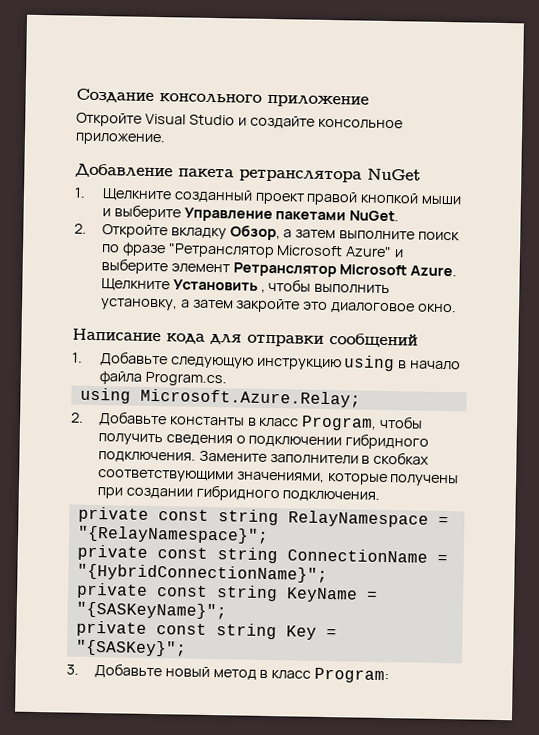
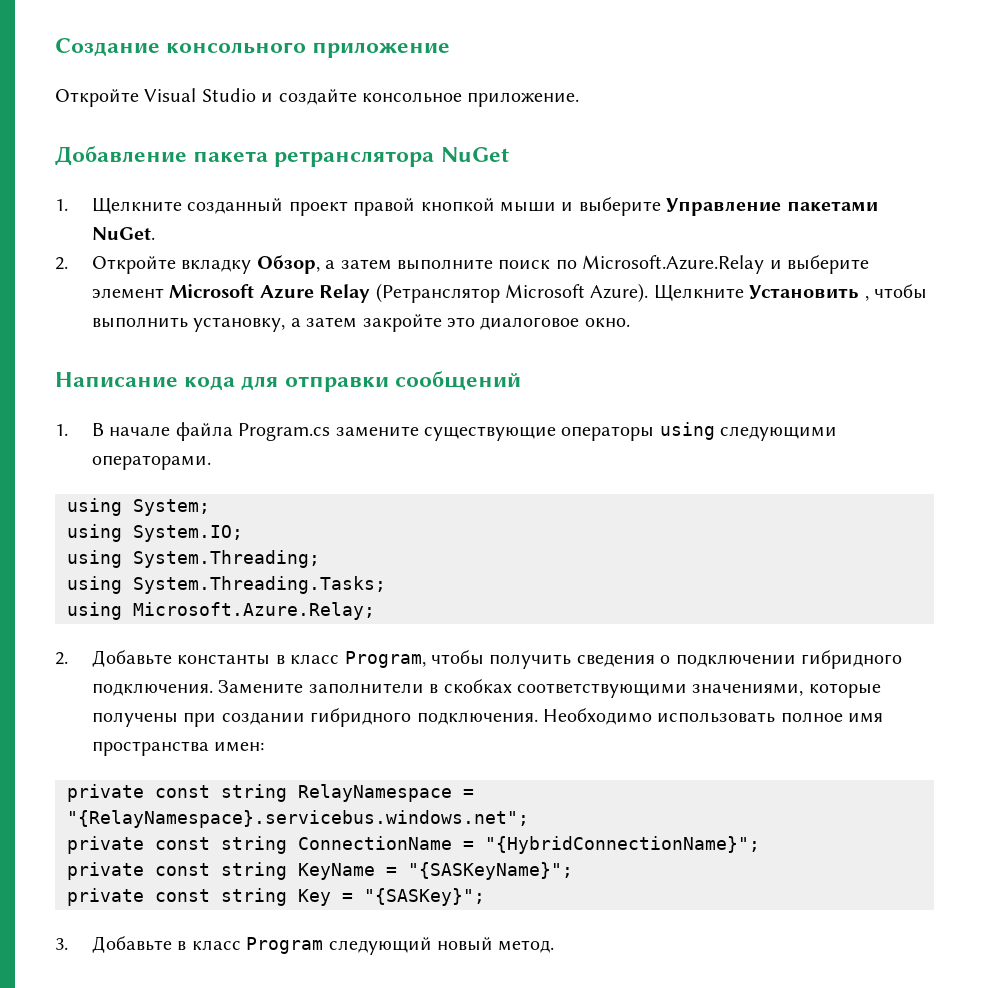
[121,242,405,259] [100,258,458,278] фразе "Ретранслятор Microsoft Azure" и выберите элемент Ретранслятор Microsoft Azure. -> [582,255,870,274] [92,283,649,303] Microsoft.Azure.Relay и выберите элемент Microsoft Azure Relay (Ретранслятор Microsoft Azure).
[99,351,462,372] [98,371,227,387] Добавьте следующую инструкцию using в начало файла Program.cs. -> [92,422,838,441] [92,455,212,470] [67,498,210,516] [67,524,243,542] [67,550,320,568] [67,576,386,594] В начале файла Program.cs замените существующие операторы using следующими операторами. // using System; // using System.IO; // using System.Threading; // using System.Threading.Tasks;
(381, 496) none -> [543,708,884,725] [92,741,265,756] Необходимо использовать полное имя пространства имен:
[76,525,269,544] "{RelayNamespace}"; -> [67,810,529,828] "{RelayNamespace}.servicebus.windows.net";
[164,666,390,684] новый метод в класс Program: -> [177,937,555,955] в класс Program следующий новый метод.

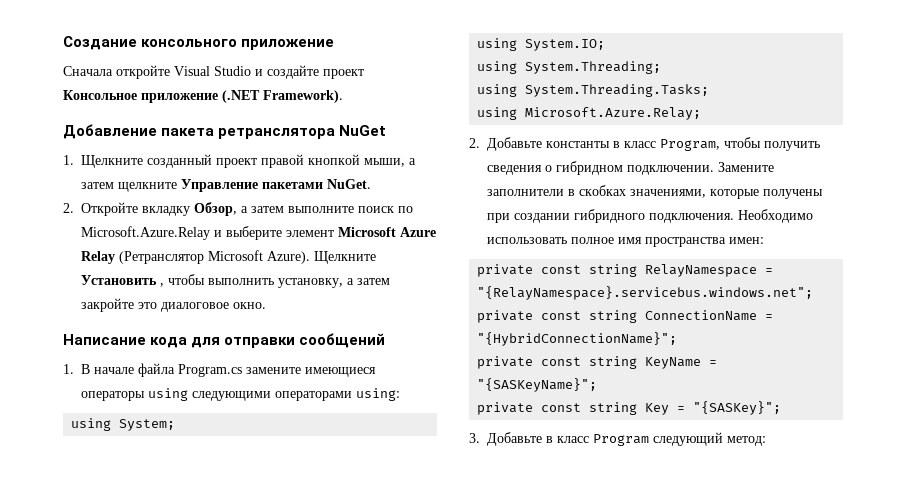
[55,89,139,107] Откройте -> [63,65,170,79] Сначала откройте
[362,92,580,107] консольное приложение. -> [323,69,364,79] [63,90,343,103] проект Консольное приложение (.NET Framework).
[500,197,661,216] мыши и выберите -> [364,158,416,167] [81,182,177,192] мыши, а затем щелкните
[424,426,557,441] существующие -> [305,367,376,377] имеющиеся
[92,455,212,470] операторами. -> [275,388,400,401] операторами using:
[675,650,903,669] [92,683,214,696] подключении гибридного подключения. -> [556,161,714,175] гибридном подключении.
[517,683,688,698] соответствующими -> (626, 190) none
[437,937,555,953] новый метод. -> [727,436,766,446] метод:

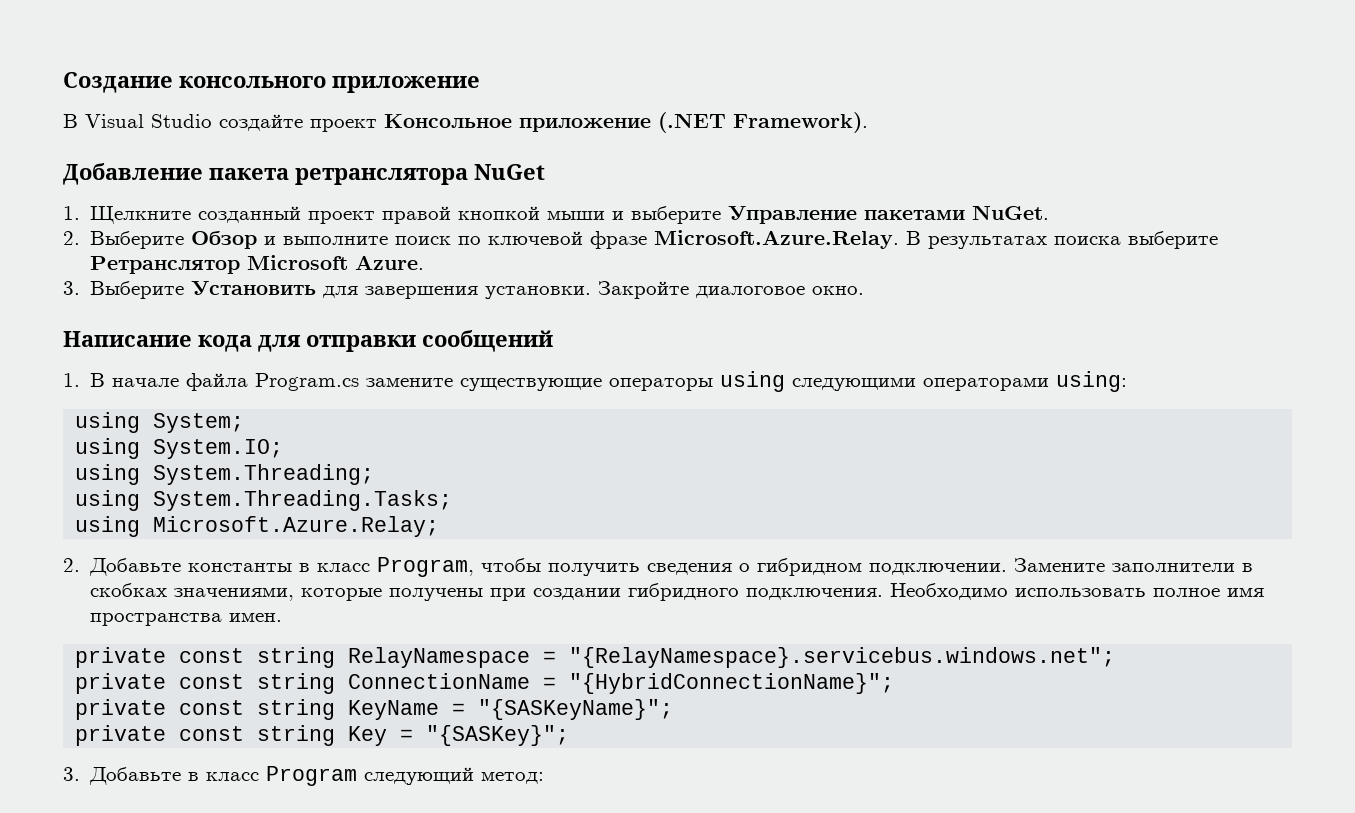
[63,65,170,79] Сначала откройте -> [63,114,78,128] В
[255,69,263,76] и -> (212, 121) none
[364,158,416,167] [81,182,177,192] мыши, а затем щелкните -> [547,206,722,224] мыши и выберите
[81,202,413,216] [81,226,436,240] [81,250,376,264] [81,274,390,288] [81,298,157,312] Откройте вкладку Обзор, а затем выполните поиск по Microsoft.Azure.Relay и выберите элемент Microsoft Azure Relay (Ретранслятор Microsoft Azure). Щелкните Установить , чтобы выполнить установку, а затем закройте это -> [90,230,1219,249] [90,255,425,274] [63,281,690,299] Выберите Обзор и выполните поиск по ключевой фразе Microsoft.Azure.Relay. В результатах поиска выберите Ретранслятор Microsoft Azure. // 3. Выберите Установить для завершения установки. Закройте
[305,367,376,377] имеющиеся -> [460,378,603,391] существующие
[729,237,764,244] имен: -> [229,613,283,622] имен.

